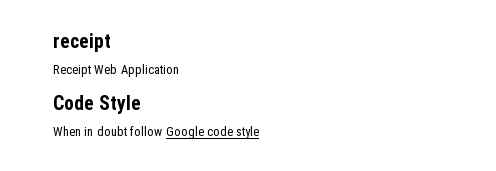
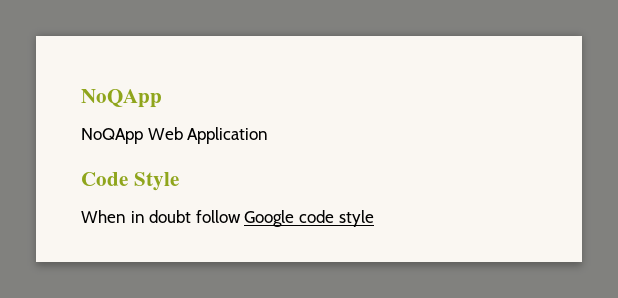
[53,33,111,52] [53,65,91,77] receipt // Receipt -> [81,89,162,108] [81,128,143,144] NoQApp // NoQApp

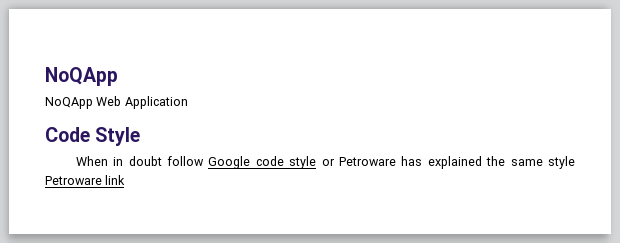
(374, 218) none -> [321,156,575,169] [45,175,126,185] or Petroware has explained the same style Petroware link

